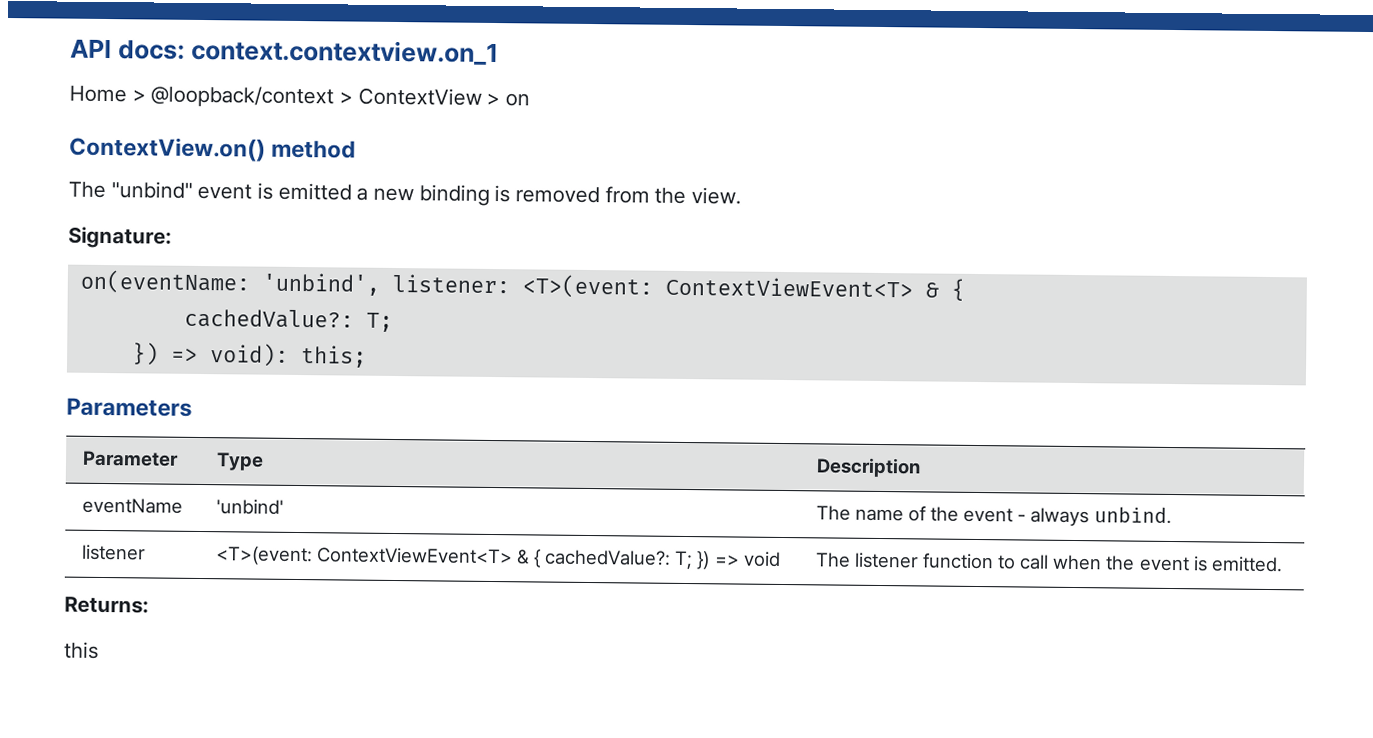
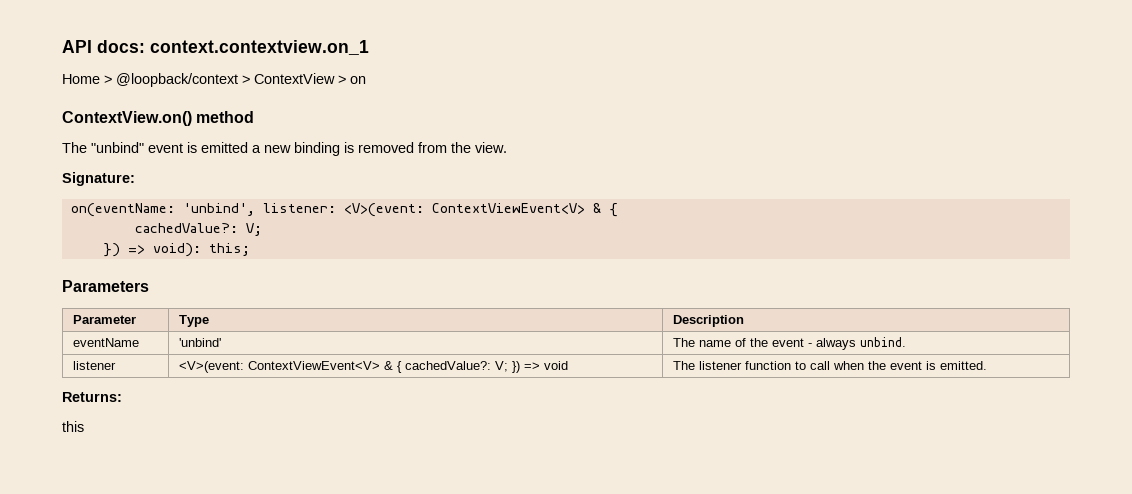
[521,274,913,299] <T>(event: ContextViewEvent<T> -> [343,203,585,217] <V>(event: ContextViewEvent<V>
[365,312,393,332] T; -> [245,223,262,236] V;
[214,546,513,566] <T>(event: ContextViewEvent<T> -> [179,361,381,373] <V>(event: ContextViewEvent<V>
[674,550,694,570] T; -> [495,361,509,372] V;

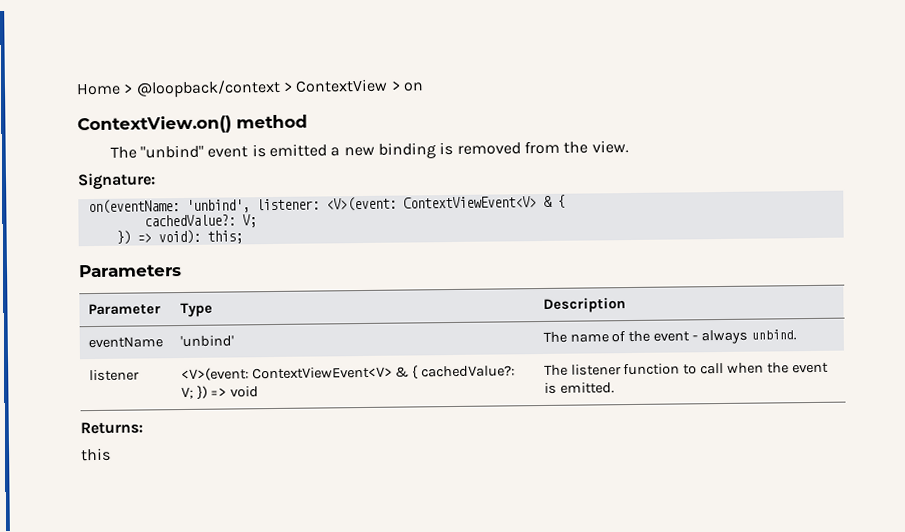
[62,40,369,55] API docs: context.contextview.on_1 // -> (76, 89) none

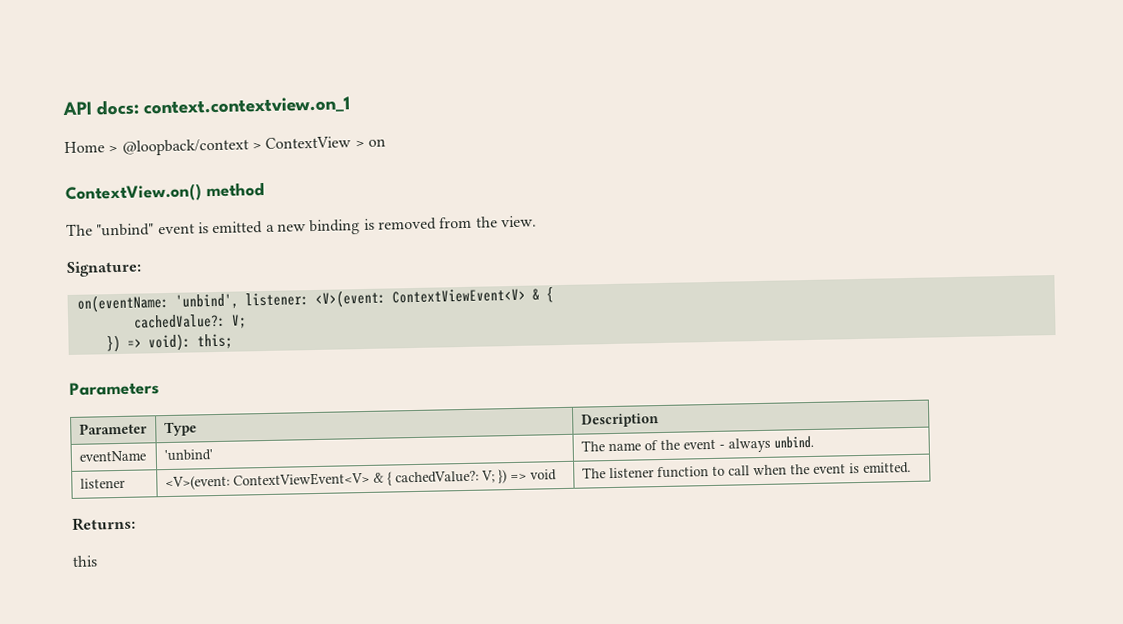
(76, 89) none -> [62,96,351,116] API docs: context.contextview.on_1 //

